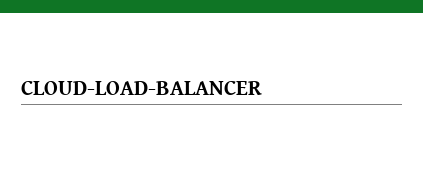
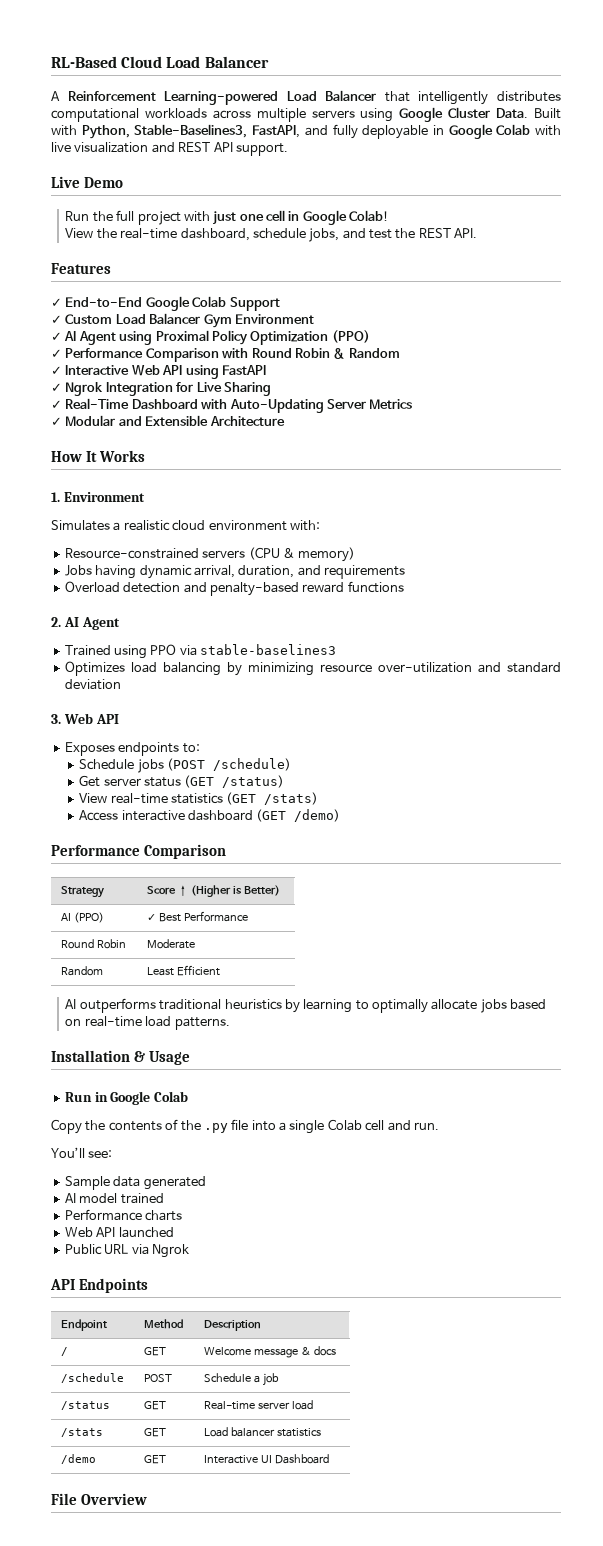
[21,80,262,95] CLOUD-LOAD-BALANCER -> [51,56,269,68] [51,90,561,105] [51,107,562,122] [51,124,561,139] [51,142,288,156] [51,176,123,188] [65,210,390,225] [65,228,478,242] [51,263,111,274] [51,296,280,311] [51,313,314,328] [51,330,370,345] [51,348,400,362] [51,365,266,379] [51,382,271,396] [51,398,413,413] [51,415,285,426] [51,450,145,462] [51,492,145,502] [51,520,320,531] [64,547,356,562] [64,565,405,579] [64,581,404,596] [51,617,120,630] [64,644,337,659] [64,661,561,676] [64,679,121,690] [51,713,119,724] [64,742,200,756] [79,758,291,773] [79,775,285,788] [79,792,319,805] [79,809,341,822] [51,844,226,859] [60,886,104,898] [146,885,280,897] [60,912,104,923] [146,911,248,922] [60,939,126,949] [146,939,195,949] [60,966,103,976] [146,965,220,976] [65,998,547,1013] [65,1016,230,1030] [51,1050,190,1065] [64,1091,189,1105] [51,1119,439,1134] [51,1147,113,1158] [64,1176,206,1190] [64,1193,164,1204] [64,1209,183,1221] [64,1227,174,1238] [64,1244,189,1258] [50,1278,148,1293] [60,1319,107,1331] [143,1319,183,1329] [203,1320,261,1331] [60,1347,68,1356] [143,1347,166,1356] [203,1346,336,1358] [60,1373,124,1383] [143,1374,172,1383] [203,1373,279,1386] [60,1401,110,1410] [143,1401,166,1410] [203,1400,313,1410] [60,1428,103,1437] [143,1428,166,1437] [203,1427,321,1437] [60,1454,96,1464] [143,1455,166,1464] [203,1454,329,1464] [51,1493,147,1505] RL-Based Cloud Load Balancer // A Reinforcement Learning-powered Load Balancer that intelligently distributes computational workloads across multiple servers using Google Cluster Data. Built with Python, Stable-Baselines3, FastAPI, and fully deployable in Google Colab with live visualization and REST API support. // Live Demo // Run the full project with just one cell in Google Colab! // View the real-time dashboard, schedule jobs, and test the REST API. // Features // ✓ End-to-End Google Colab Support // ✓ Custom Load Balancer Gym Environment // ✓ AI Agent using Proximal Policy Optimization (PPO) // ✓ Performance Comparison with Round Robin & Random // ✓ Interactive Web API using FastAPI // ✓ Ngrok Integration for Live Sharing // ✓ Real-Time Dashboard with Auto-Updating Server Metrics // ✓ Modular and Extensible Architecture // How It Works // 1. Environment // Simulates a realistic cloud environment with: // Resource-constrained servers (CPU & memory) // Jobs having dynamic arrival, duration, and requirements // Overload detection and penalty-based reward functions // 2. AI Agent // Trained using PPO via stable-baselines3 // Optimizes load balancing by minimizing resource over-utilization and standard deviation // 3. Web API // Exposes endpoints to: // Schedule jobs (POST /schedule) // Get server status (GET /status) // View real-time statistics (GET /stats) // Access interactive dashboard (GET /demo) // Performance Comparison // Strategy | Score ↑ (Higher is Better) // AI (PPO) | ✓ Best Performance // Round Robin | Moderate // Random | Least Efficient // AI outperforms traditional heuristics by learning to optimally allocate jobs based on real-time load patterns. // Installation & Usage // Run in Google Colab // Copy the contents of the .py file into a single Colab cell and run. // You’ll see: // Sample data generated // AI model trained // Performance charts // Web API launched // Public URL via Ngrok // API Endpoints // Endpoint | Method | Description // / | GET | Welcome message & docs // /schedule | POST | Schedule a job // /status | GET | Real-time server load // /stats | GET | Load balancer statistics // /demo | GET | Interactive UI Dashboard // File Overview

